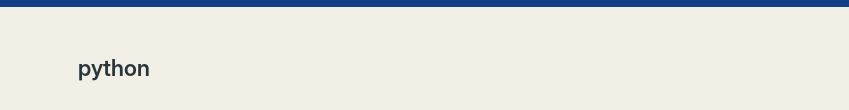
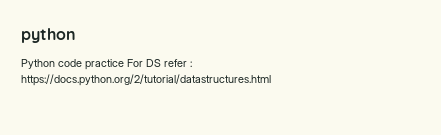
(150, 70) none -> [21,59,192,70] [21,74,271,86] // Python code practice For DS refer : https://docs.python.org/2/tutorial/datastructures.html

